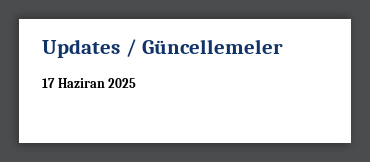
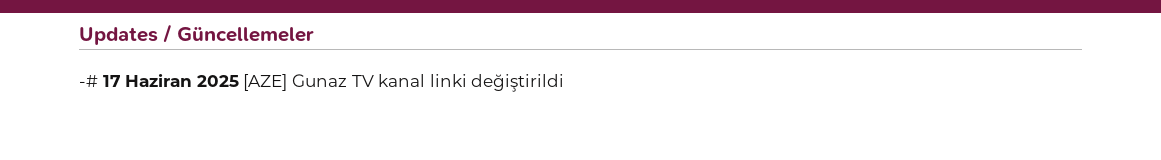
(284, 46) none -> [79,75,98,87] -#
(137, 83) none -> [243,74,565,92] [AZE] Gunaz TV kanal linki değiştirildi

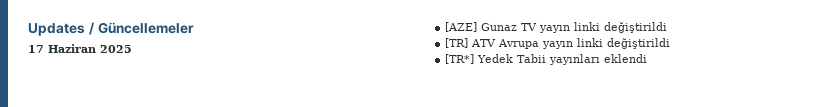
[79,75,98,87] -# -> (194, 28) none
(239, 81) none -> (132, 49) //
[378,74,565,92] kanal linki değiştirildi -> [539,22,668,33] [445,38,671,49] [445,54,648,65] yayın linki değiştirildi // [TR] ATV Avrupa yayın linki değiştirildi // [TR*] Yedek Tabii yayınları eklendi

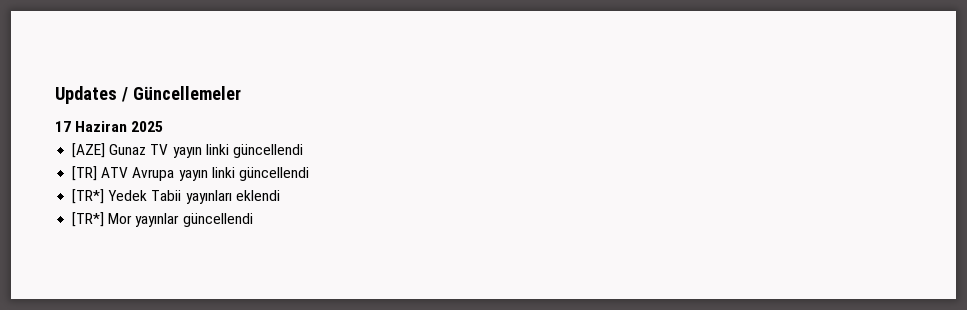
[604,22,668,33] değiştirildi -> [232,144,303,158] güncellendi
[607,38,671,49] değiştirildi -> [238,167,309,181] güncellendi
(648, 58) none -> [72,212,253,227] // [TR*] Mor yayınlar güncellendi

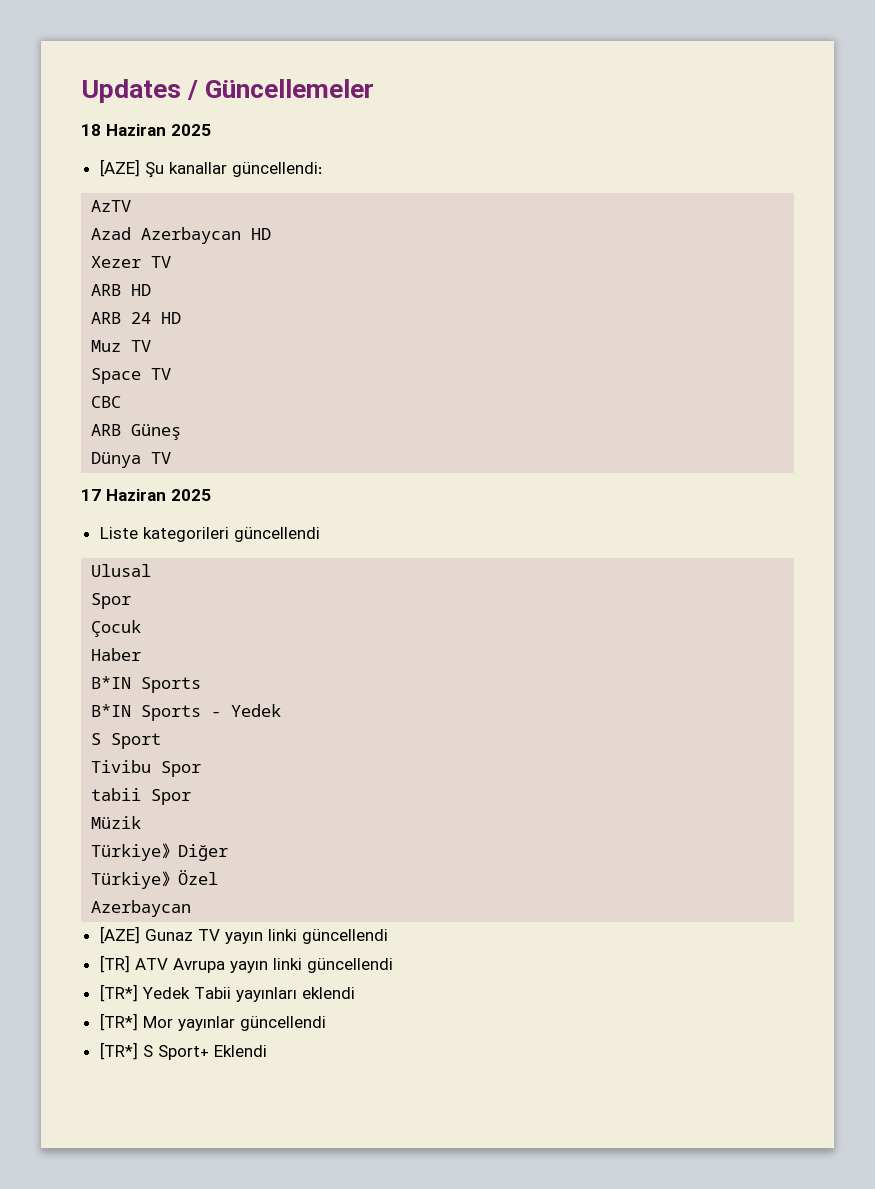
[55,121,164,132] 17 Haziran 2025 -> [81,124,211,136] [99,159,322,178] [91,200,132,212] [91,227,272,244] [91,256,172,268] [91,284,152,296] [91,312,182,324] [91,340,152,352] [91,368,172,384] [91,396,122,408] [91,424,182,440] [91,452,172,468] [81,489,211,501] [99,527,320,542] [91,564,152,577] [91,593,132,609] [91,620,142,637] [91,648,142,661] [91,676,202,693] [91,704,282,721] [91,733,162,749] [91,760,202,777] [91,788,192,805] [91,816,142,829] [91,843,229,861] [91,870,219,889] [91,900,192,917] 18 Haziran 2025 // [AZE] Şu kanallar güncellendi: // AzTV // Azad Azerbaycan HD // Xezer TV // ARB HD // ARB 24 HD // Muz TV // Space TV // CBC // ARB Güneş // Dünya TV // 17 Haziran 2025 // Liste kategorileri güncellendi // Ulusal // Spor // Çocuk // Haber // B*IN Sports // B*IN Sports - Yedek // S Sport // Tivibu Spor // tabii Spor // Müzik // Türkiye》Diğer // Türkiye》Özel // Azerbaycan
(253, 220) none -> [99,1042,267,1060] // [TR*] S Sport+ Eklendi

